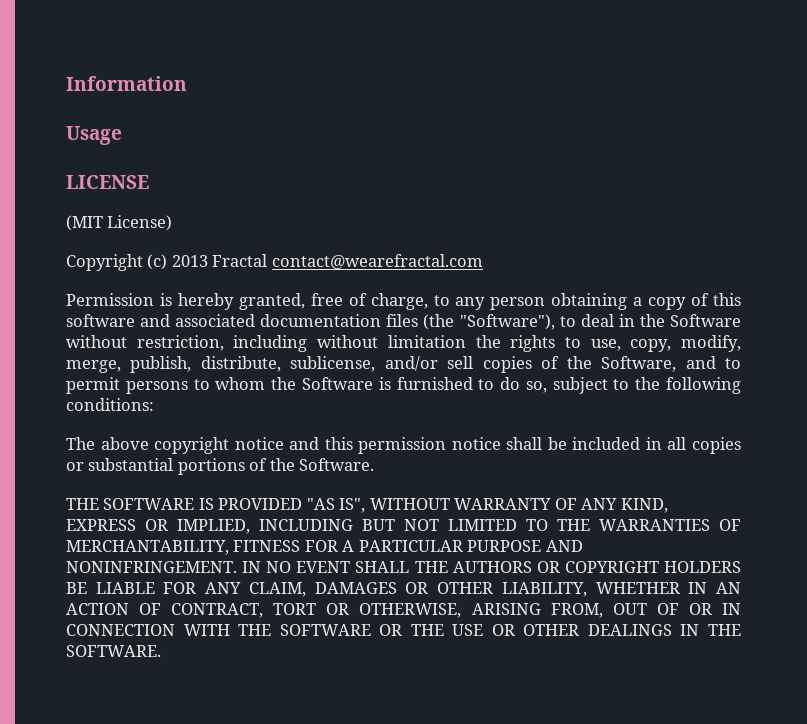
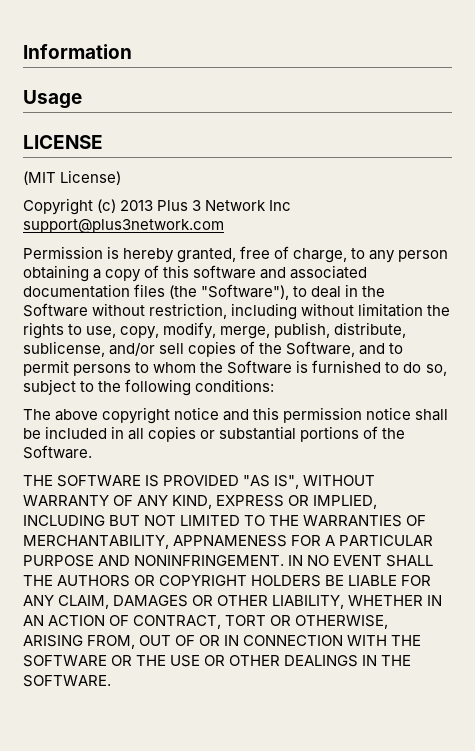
[212,254,483,269] Fractal contact@wearefractal.com -> [157,200,292,211] [23,219,224,233] Plus 3 Network Inc support@plus3network.com
[233,540,301,552] FITNESS -> [173,535,288,547] APPNAMENESS

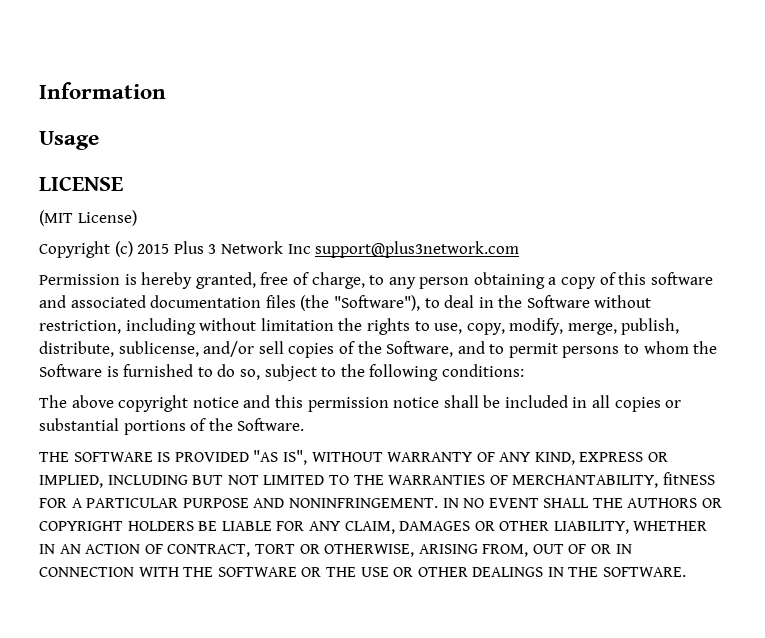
[120,200,154,211] 2013 -> [137,244,170,254] 2015
[173,535,288,547] APPNAMENESS -> [662,472,715,485] fitNESS

